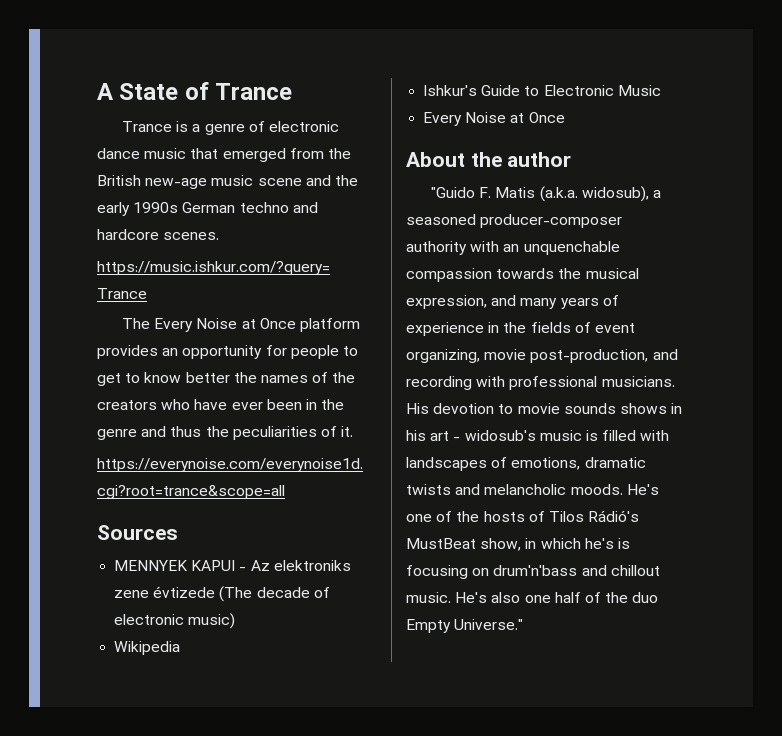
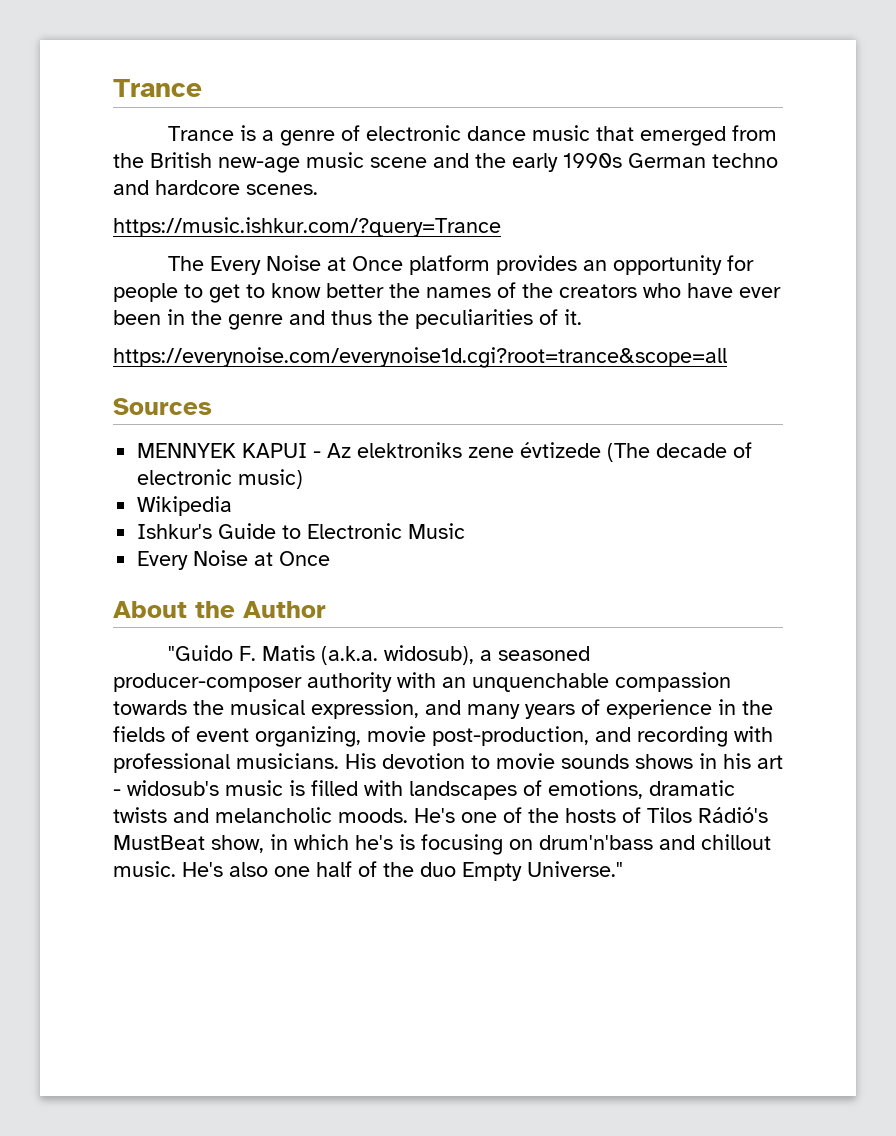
[97,82,209,100] A State of -> (113, 88) none
[507,152,572,167] author -> [243,601,326,618] Author

